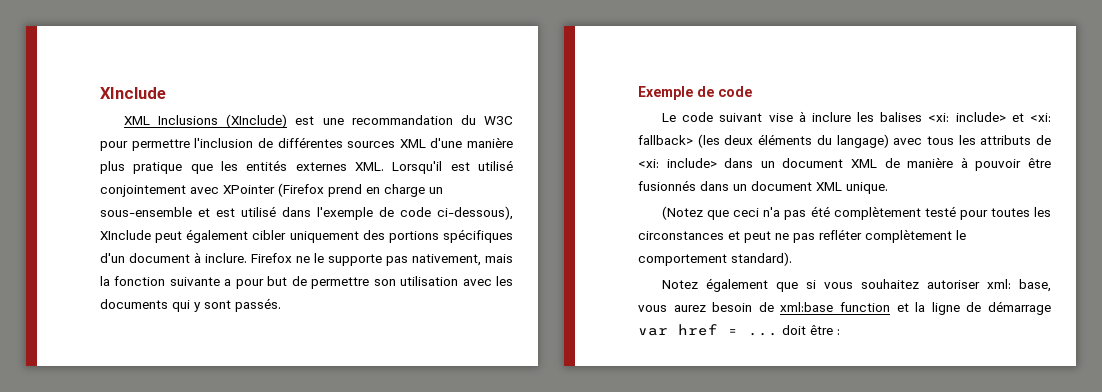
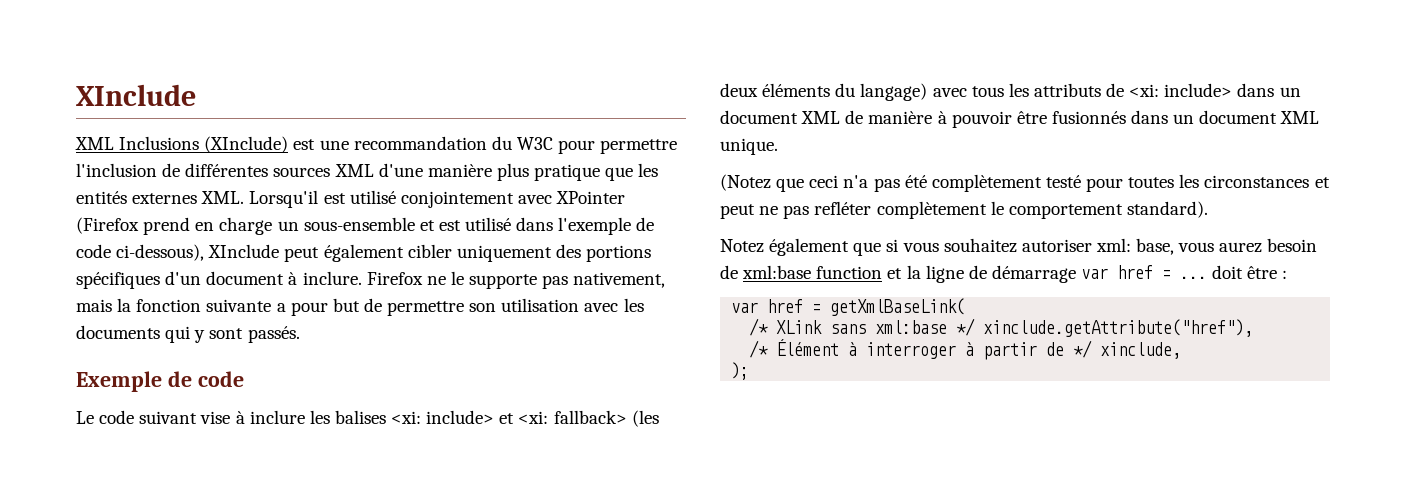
(840, 332) none -> [731,298,966,316] [749,318,1254,337] [749,339,1182,360] [731,362,750,380] // var href = getXmlBaseLink( // /* XLink sans xml:base */ xinclude.getAttribute("href"), // /* Élément à interroger à partir de */ xinclude, // );

